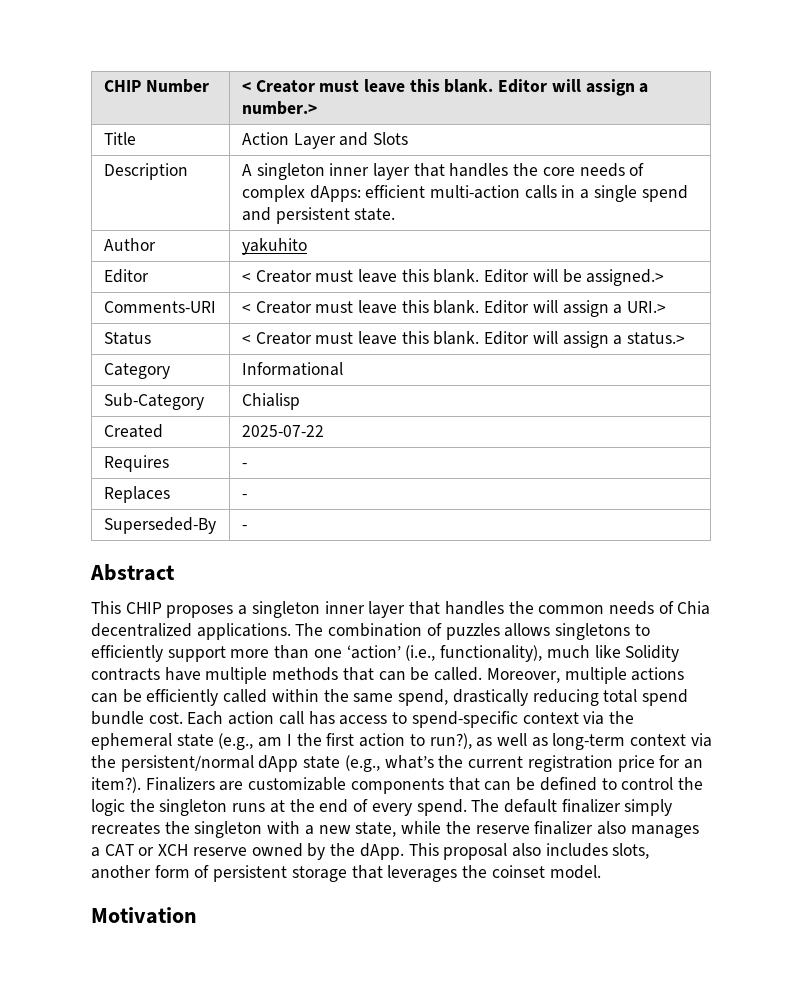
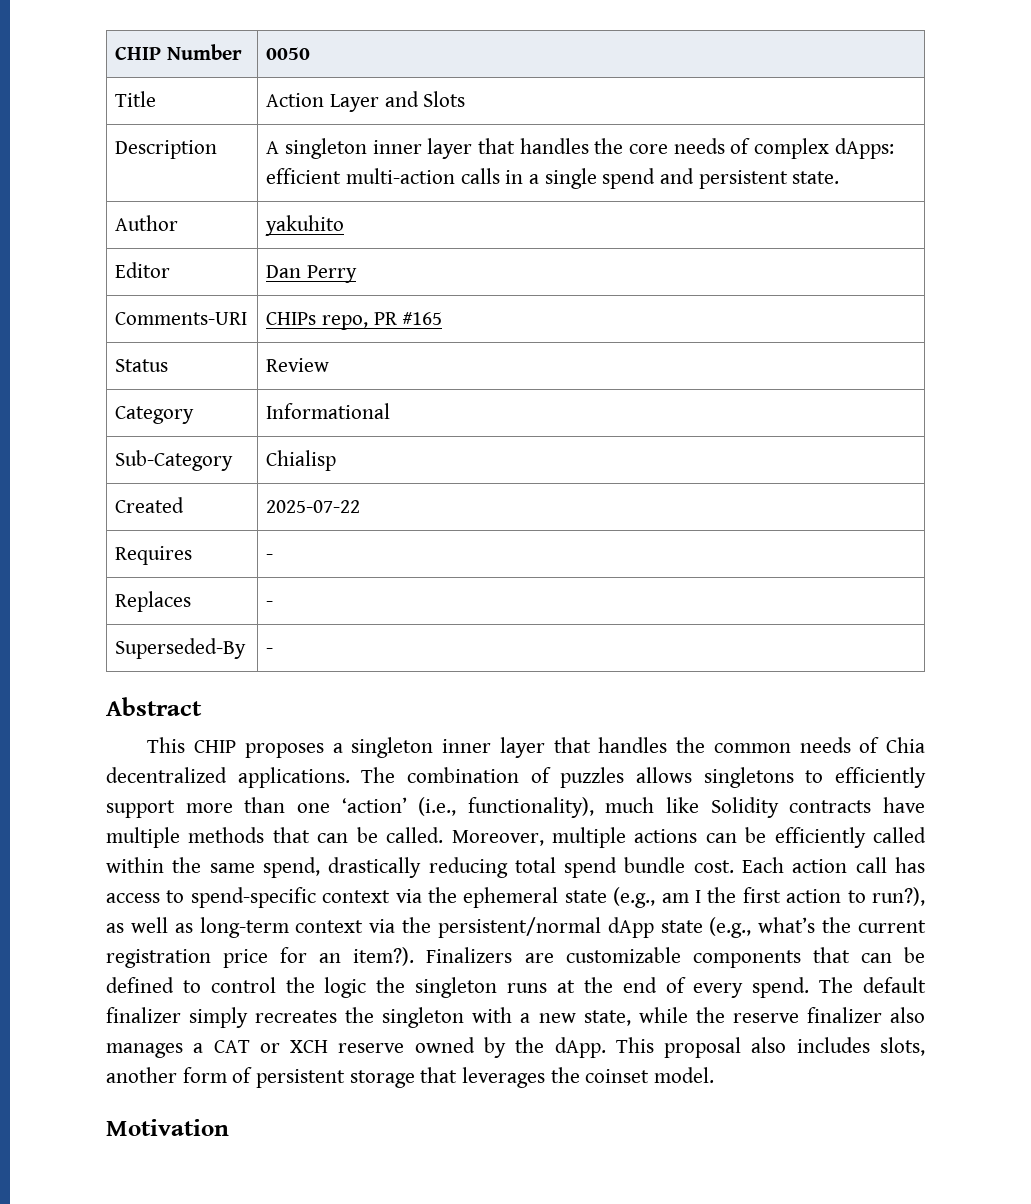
[241,79,649,96] [241,101,317,115] < Creator must leave this blank. Editor will assign a number.> -> [266,47,311,60] 0050
[241,269,665,286] [103,301,216,313] [241,300,667,317] [103,332,151,345] [241,331,686,348] < Creator must leave this blank. Editor will be assigned.> // Comments-URI | < Creator must leave this blank. Editor will assign a URI.> // Status | < Creator must leave this blank. Editor will assign a status.> -> [266,265,358,283] [115,312,248,325] [266,312,443,330] [115,359,169,372] [266,358,330,372] Dan Perry // Comments-URI | CHIPs repo, PR #165 // Status | Review

